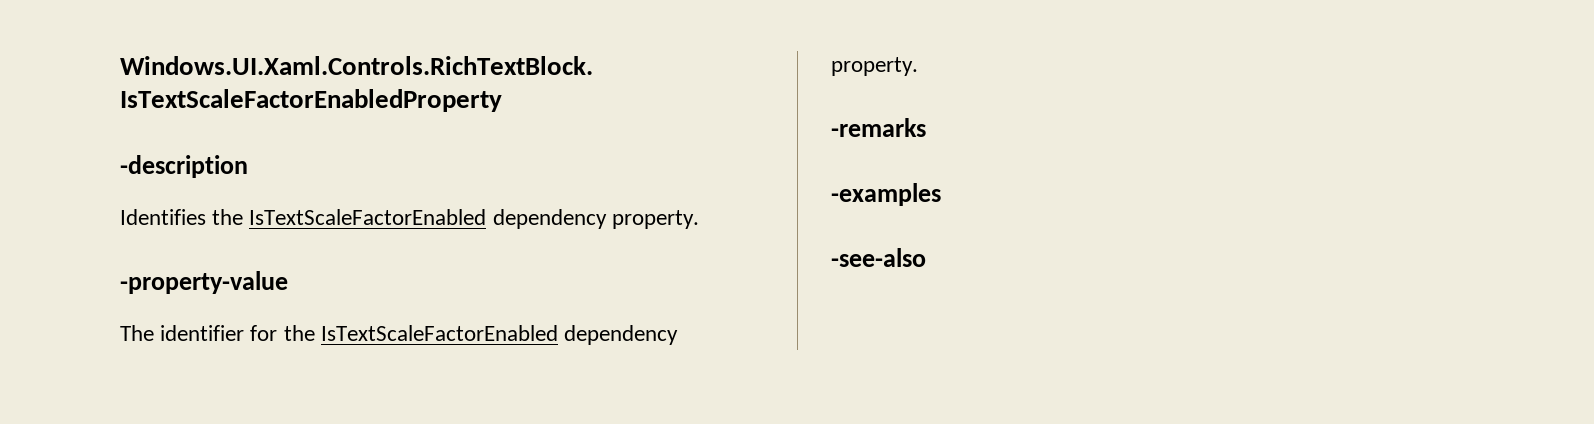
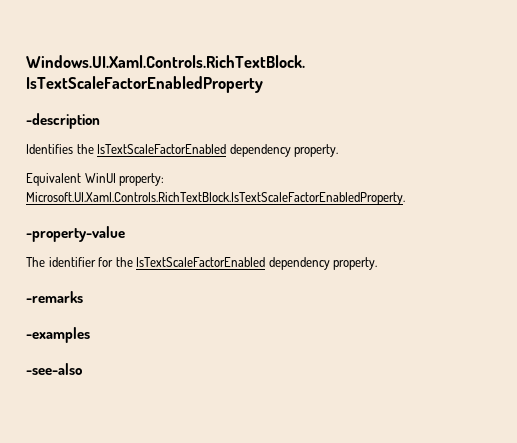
(699, 219) none -> [26,173,165,186] [26,192,405,205] // Equivalent WinUI property: Microsoft.UI.Xaml.Controls.RichTextBlock.IsTextScaleFactorEnabledProperty.

